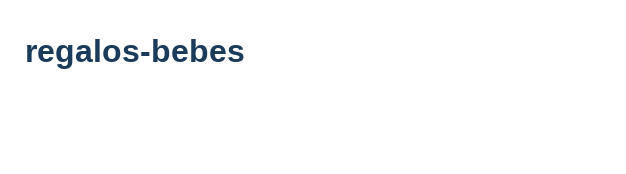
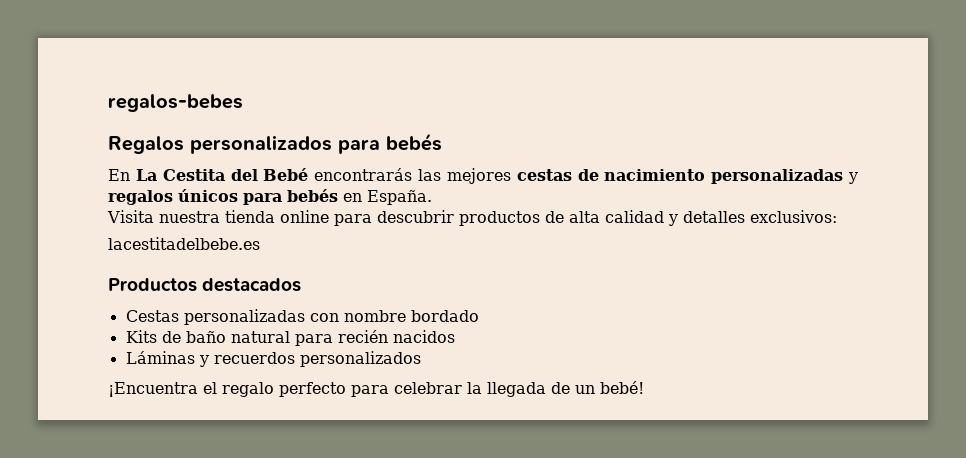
(245, 54) none -> [108,133,442,154] [108,168,858,184] [108,189,432,205] [107,210,837,226] [108,237,260,250] [108,278,302,292] [125,309,479,325] [125,330,455,346] [125,351,421,367] [108,381,644,397] // Regalos personalizados para bebés // En La Cestita del Bebé encontrarás las mejores cestas de nacimiento personalizadas y regalos únicos para bebés en España. // Visita nuestra tienda online para descubrir productos de alta calidad y detalles exclusivos: // lacestitadelbebe.es // Productos destacados // Cestas personalizadas con nombre bordado // Kits de baño natural para recién nacidos // Láminas y recuerdos personalizados // ¡Encuentra el regalo perfecto para celebrar la llegada de un bebé!

